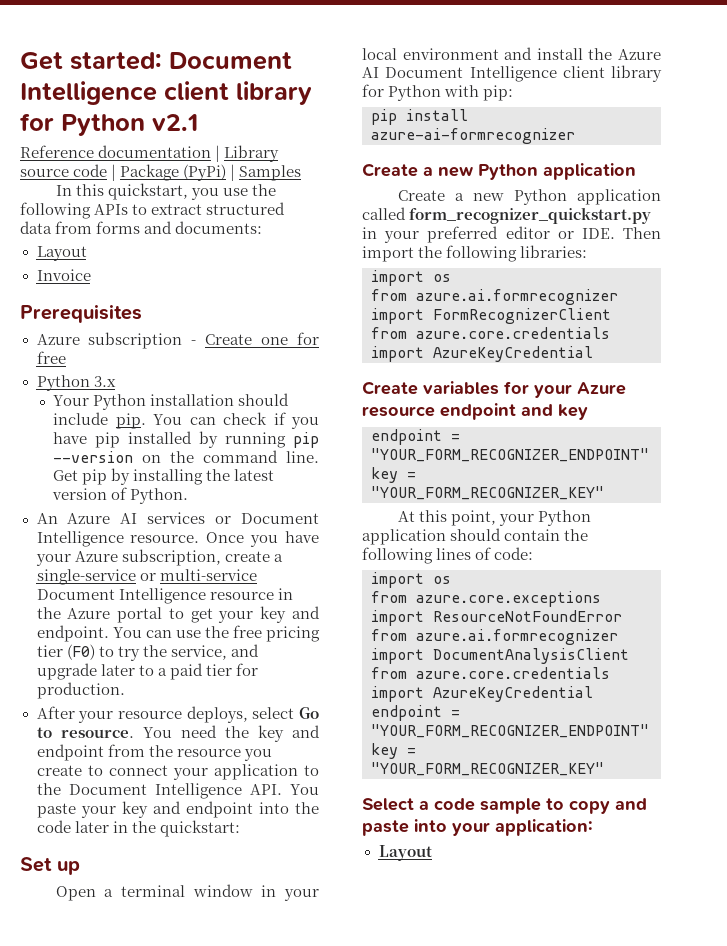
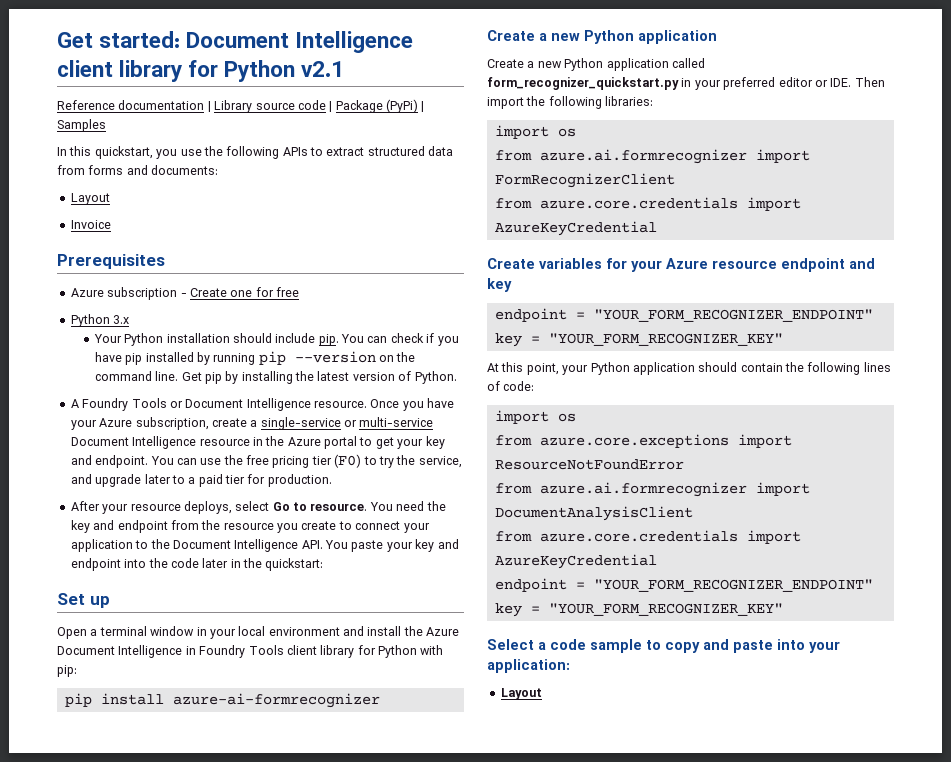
[36,512,206,524] An Azure AI services -> [70,398,167,411] A Foundry Tools
[362,66,557,82] AI Document Intelligence -> [57,645,284,658] Document Intelligence in Foundry Tools

